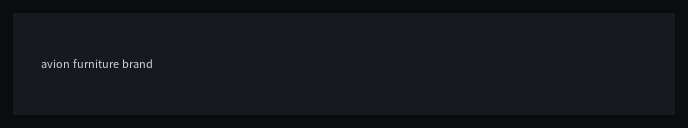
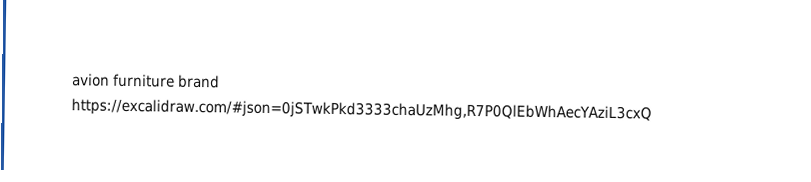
(153, 63) none -> [71,98,652,123] // https://excalidraw.com/#json=0jSTwkPkd3333chaUzMhg,R7P0QlEbWhAecYAziL3cxQ

